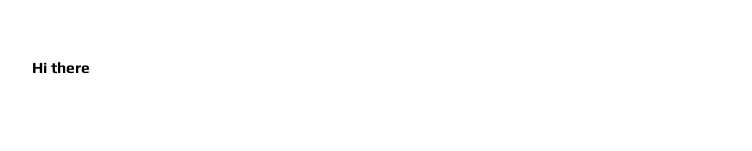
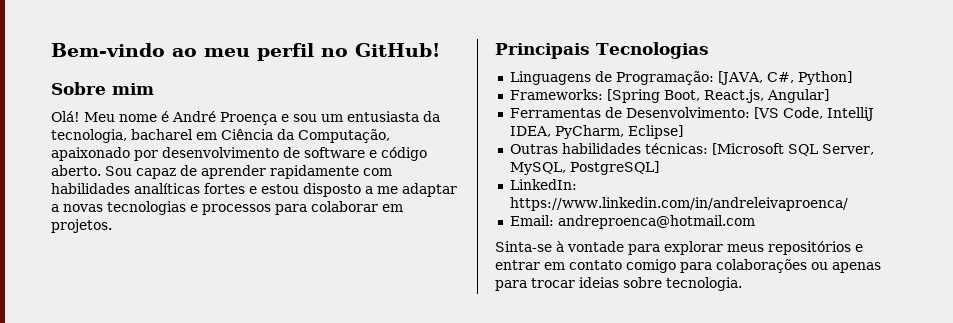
[32,62,91,74] Hi there -> [51,43,440,61] [51,82,154,95] [51,111,440,125] [51,129,390,143] [51,147,427,161] [51,165,392,179] [51,183,457,197] [51,201,403,215] [51,219,112,233] [495,42,709,59] [509,71,852,85] [509,89,829,103] [509,107,874,121] [509,125,683,139] [509,143,874,156] [509,161,659,175] [509,179,577,190] [509,197,848,211] [509,215,755,229] [495,241,863,255] [495,259,881,273] [495,277,742,291] Bem-vindo ao meu perfil no GitHub! // Sobre mim // Olá! Meu nome é André Proença e sou um entusiasta da tecnologia, bacharel em Ciência da Computação, apaixonado por desenvolvimento de software e código aberto. Sou capaz de aprender rapidamente com habilidades analíticas fortes e estou disposto a me adaptar a novas tecnologias e processos para colaborar em projetos. // Principais Tecnologias // Linguagens de Programação: [JAVA, C#, Python] // Frameworks: [Spring Boot, React.js, Angular] // Ferramentas de Desenvolvimento: [VS Code, IntelliJ IDEA, PyCharm, Eclipse] // Outras habilidades técnicas: [Microsoft SQL Server, MySQL, PostgreSQL] // LinkedIn: https://www.linkedin.com/in/andreleivaproenca/ // Email: andreproenca@hotmail.com // Sinta-se à vontade para explorar meus repositórios e entrar em contato comigo para colaborações ou apenas para trocar ideias sobre tecnologia.

